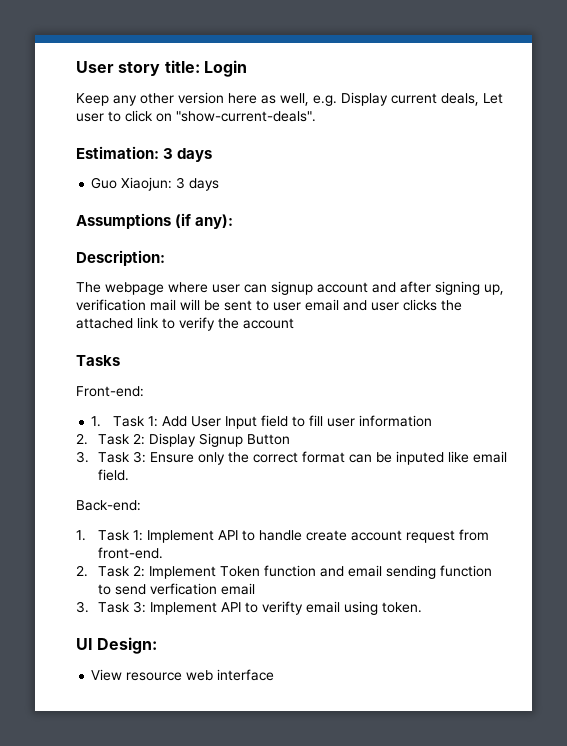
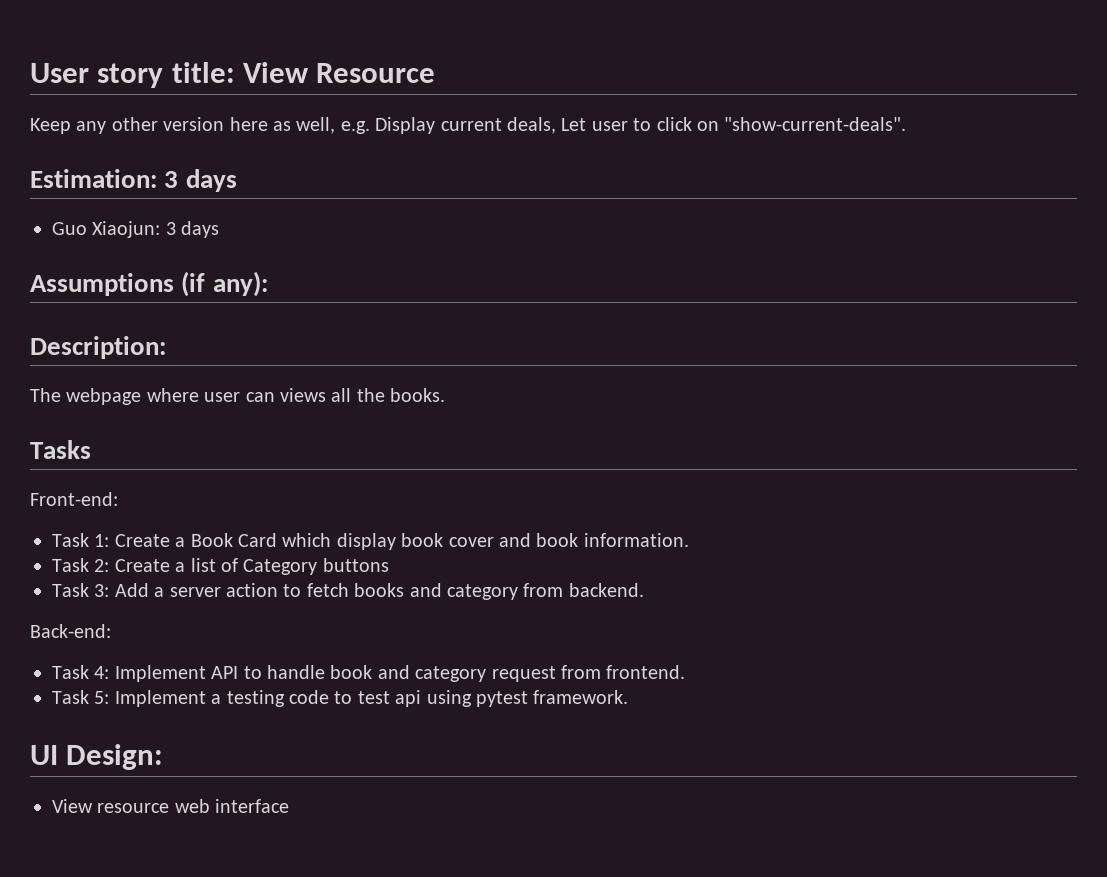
[203,60,247,77] Login -> [243,62,436,83] View Resource
[271,281,504,295] [76,299,462,311] [76,317,294,331] signup account and after signing up, verification mail will be sent to user email and user clicks the attached link to verify the account -> [280,388,446,402] views all the books.
[91,415,433,429] [76,433,290,447] [76,451,507,465] [97,469,129,481] [76,500,141,511] [76,529,489,543] [97,547,163,559] [76,565,492,579] [97,583,255,595] [76,601,422,615] 1. Task 1: Add User Input field to fill user information // 2. Task 2: Display Signup Button // 3. Task 3: Ensure only the correct format can be inputed like email field. // Back-end: // 1. Task 1: Implement API to handle create account request from front-end. // 2. Task 2: Implement Token function and email sending function to send verfication email // 3. Task 3: Implement API to verifty email using token. -> [52,533,689,550] [52,558,389,575] [52,583,644,600] [30,624,111,638] [52,665,686,682] [52,690,629,707] Task 1: Create a Book Card which display book cover and book information. // Task 2: Create a list of Category buttons // Task 3: Add a server action to fetch books and category from backend. // Back-end: // Task 4: Implement API to handle book and category request from frontend. // Task 5: Implement a testing code to test api using pytest framework.

